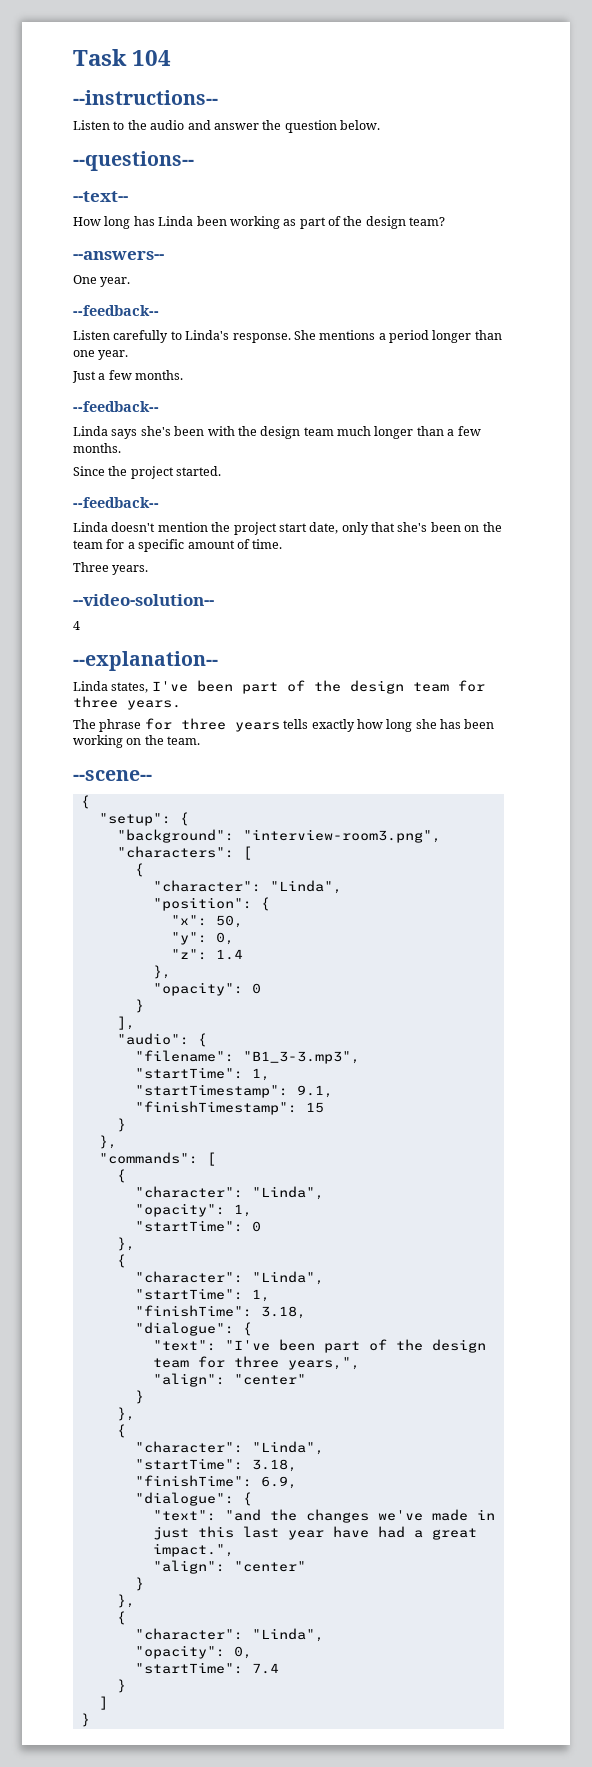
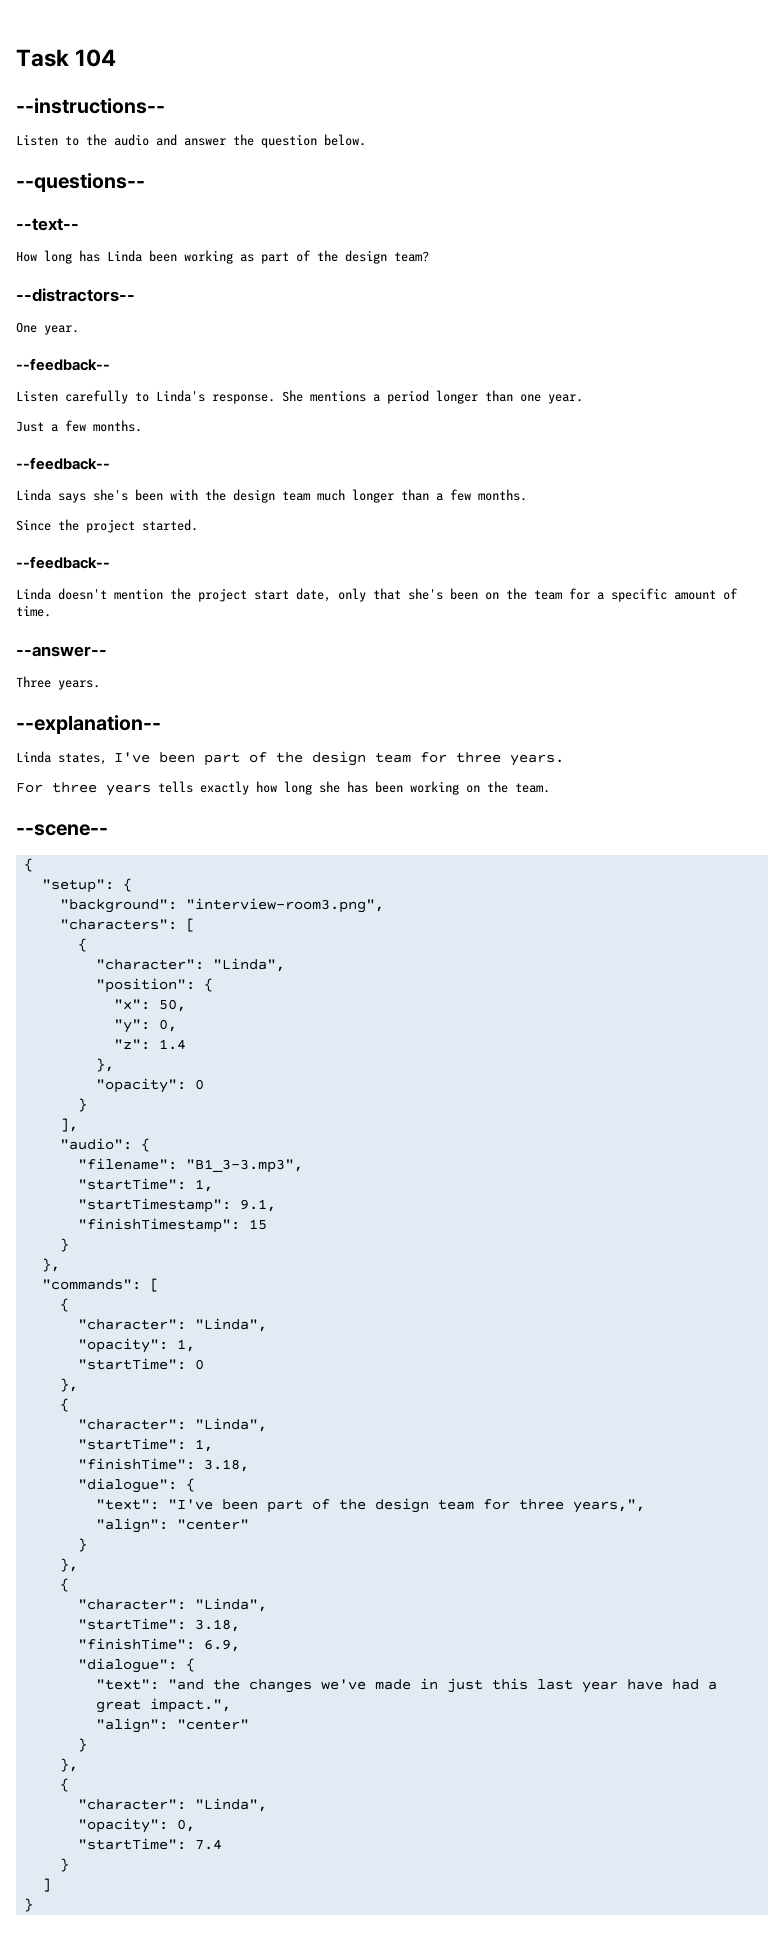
[73,251,164,260] --answers-- -> [16,288,135,302] --distractors--
(283, 544) none -> [16,646,107,657] // --answer--
[73,594,214,606] [73,621,80,630] // --video-solution-- // 4 -> (100, 685) none
[73,718,172,732] The phrase for -> [16,783,43,793] For

